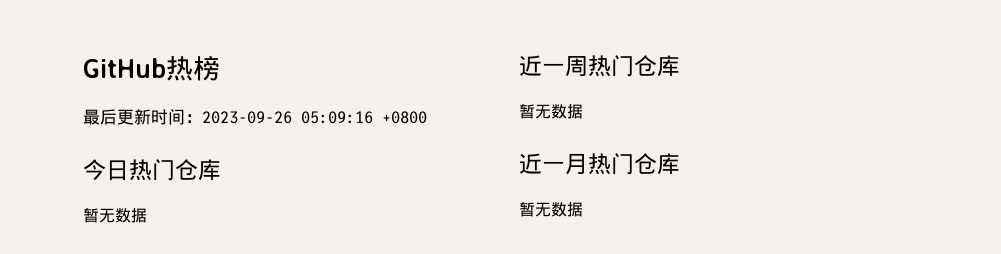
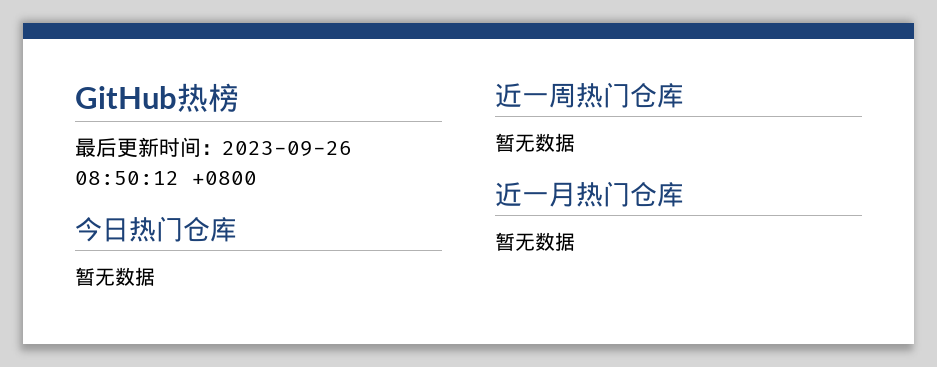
[301,111,373,124] 05:09:16 -> [75,171,179,185] 08:50:12

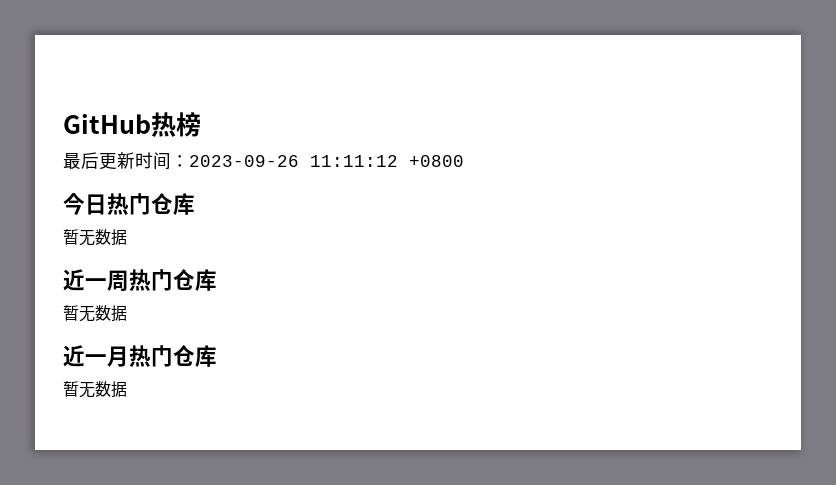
[75,171,179,185] 08:50:12 -> [310,155,398,167] 11:11:12

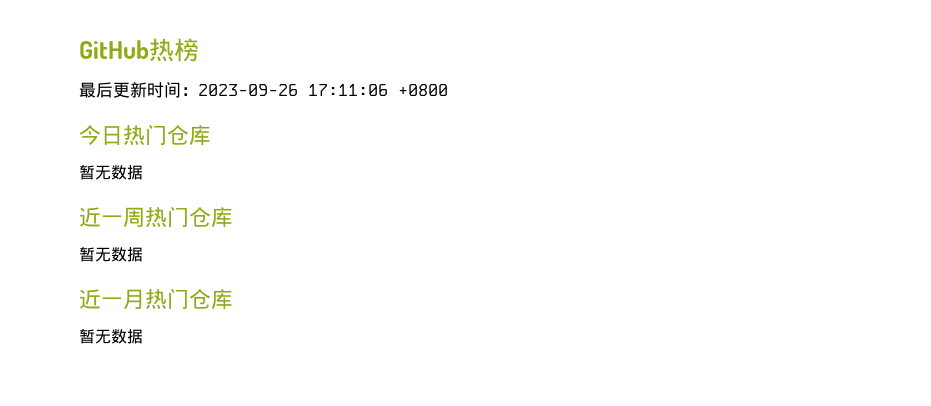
[310,155,398,167] 11:11:12 -> [308,84,388,96] 17:11:06

